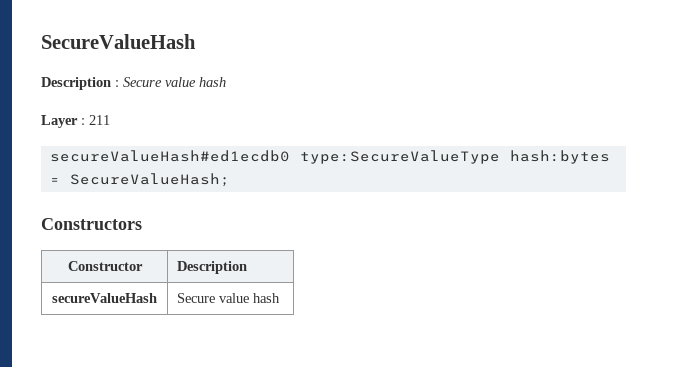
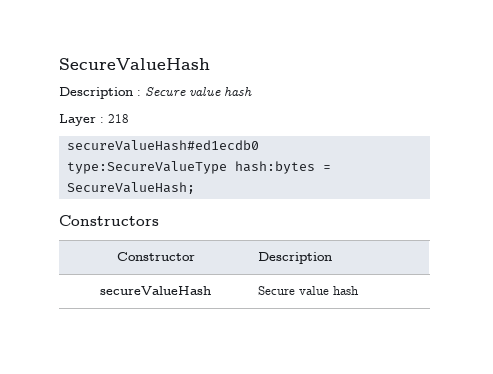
[89,115,110,125] 211 -> [108,114,129,123] 218

